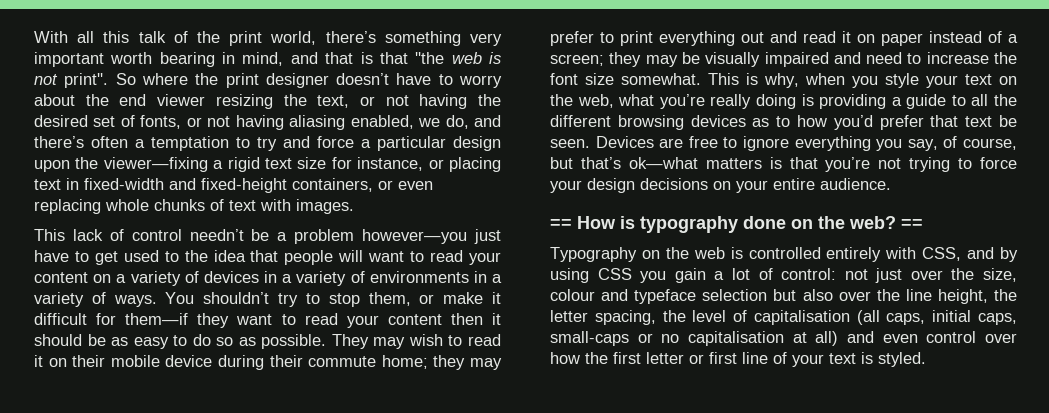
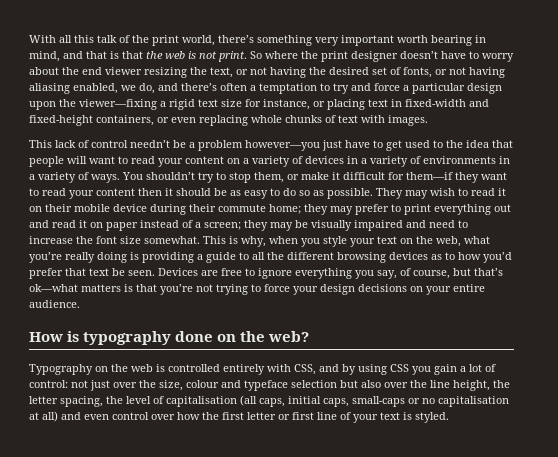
[415,52,445,64] ''the -> [146,51,163,59] the
[64,73,109,88] print''. -> [218,51,247,62] print.
[550,219,572,229] == -> (80, 304) none
[901,219,923,229] == -> (310, 336) none

